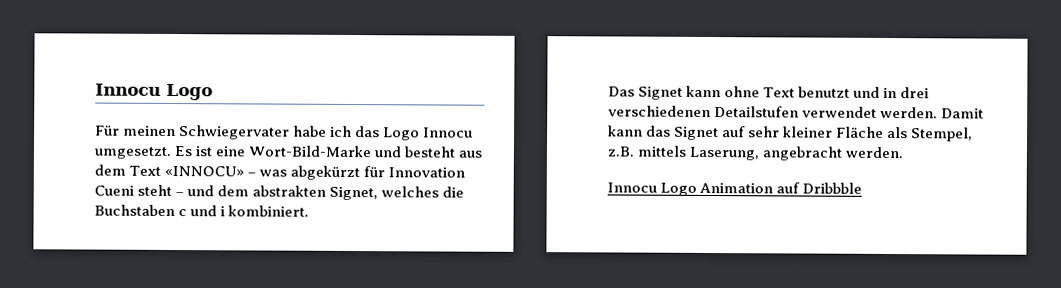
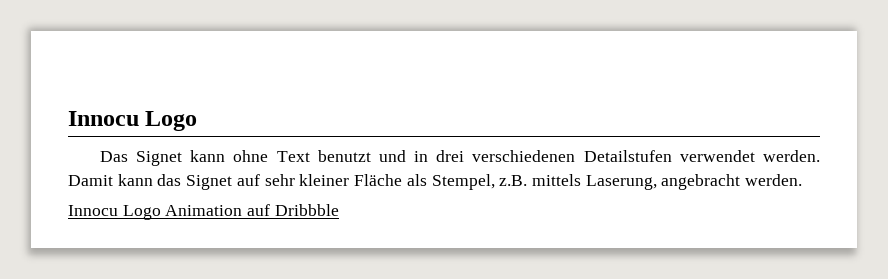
[95,83,213,101] [95,125,474,141] [94,145,483,159] [94,164,466,181] [94,184,465,201] [94,204,310,217] Innocu Logo // Für meinen Schwiegervater habe ich das Logo Innocu umgesetzt. Es ist eine Wort-Bild-Marke und besteht aus dem Text «INNOCU» – was abgekürzt für Innovation Cueni steht – und dem abstrakten Signet, welches die Buchstaben c und i kombiniert. -> [68,111,198,131] Innocu Logo

